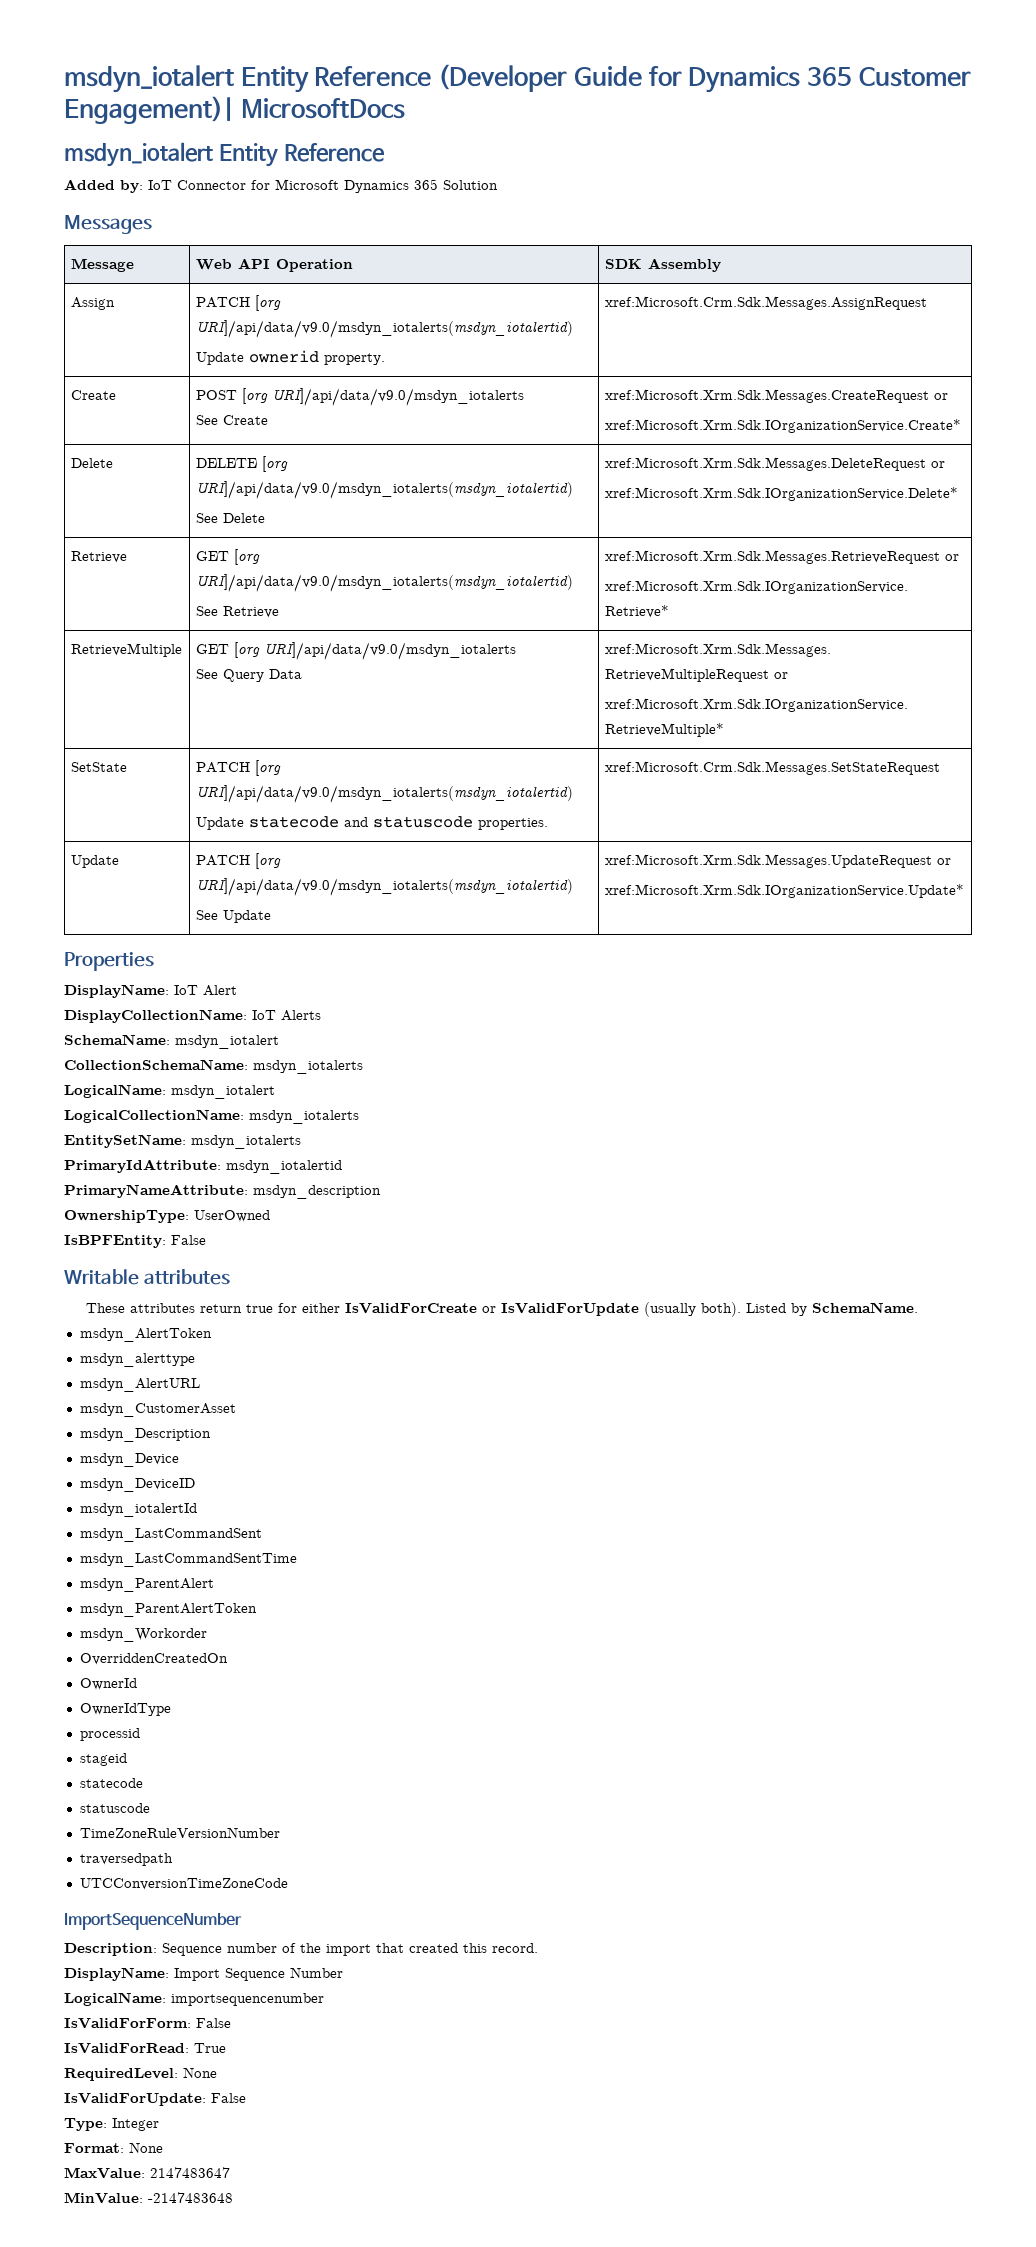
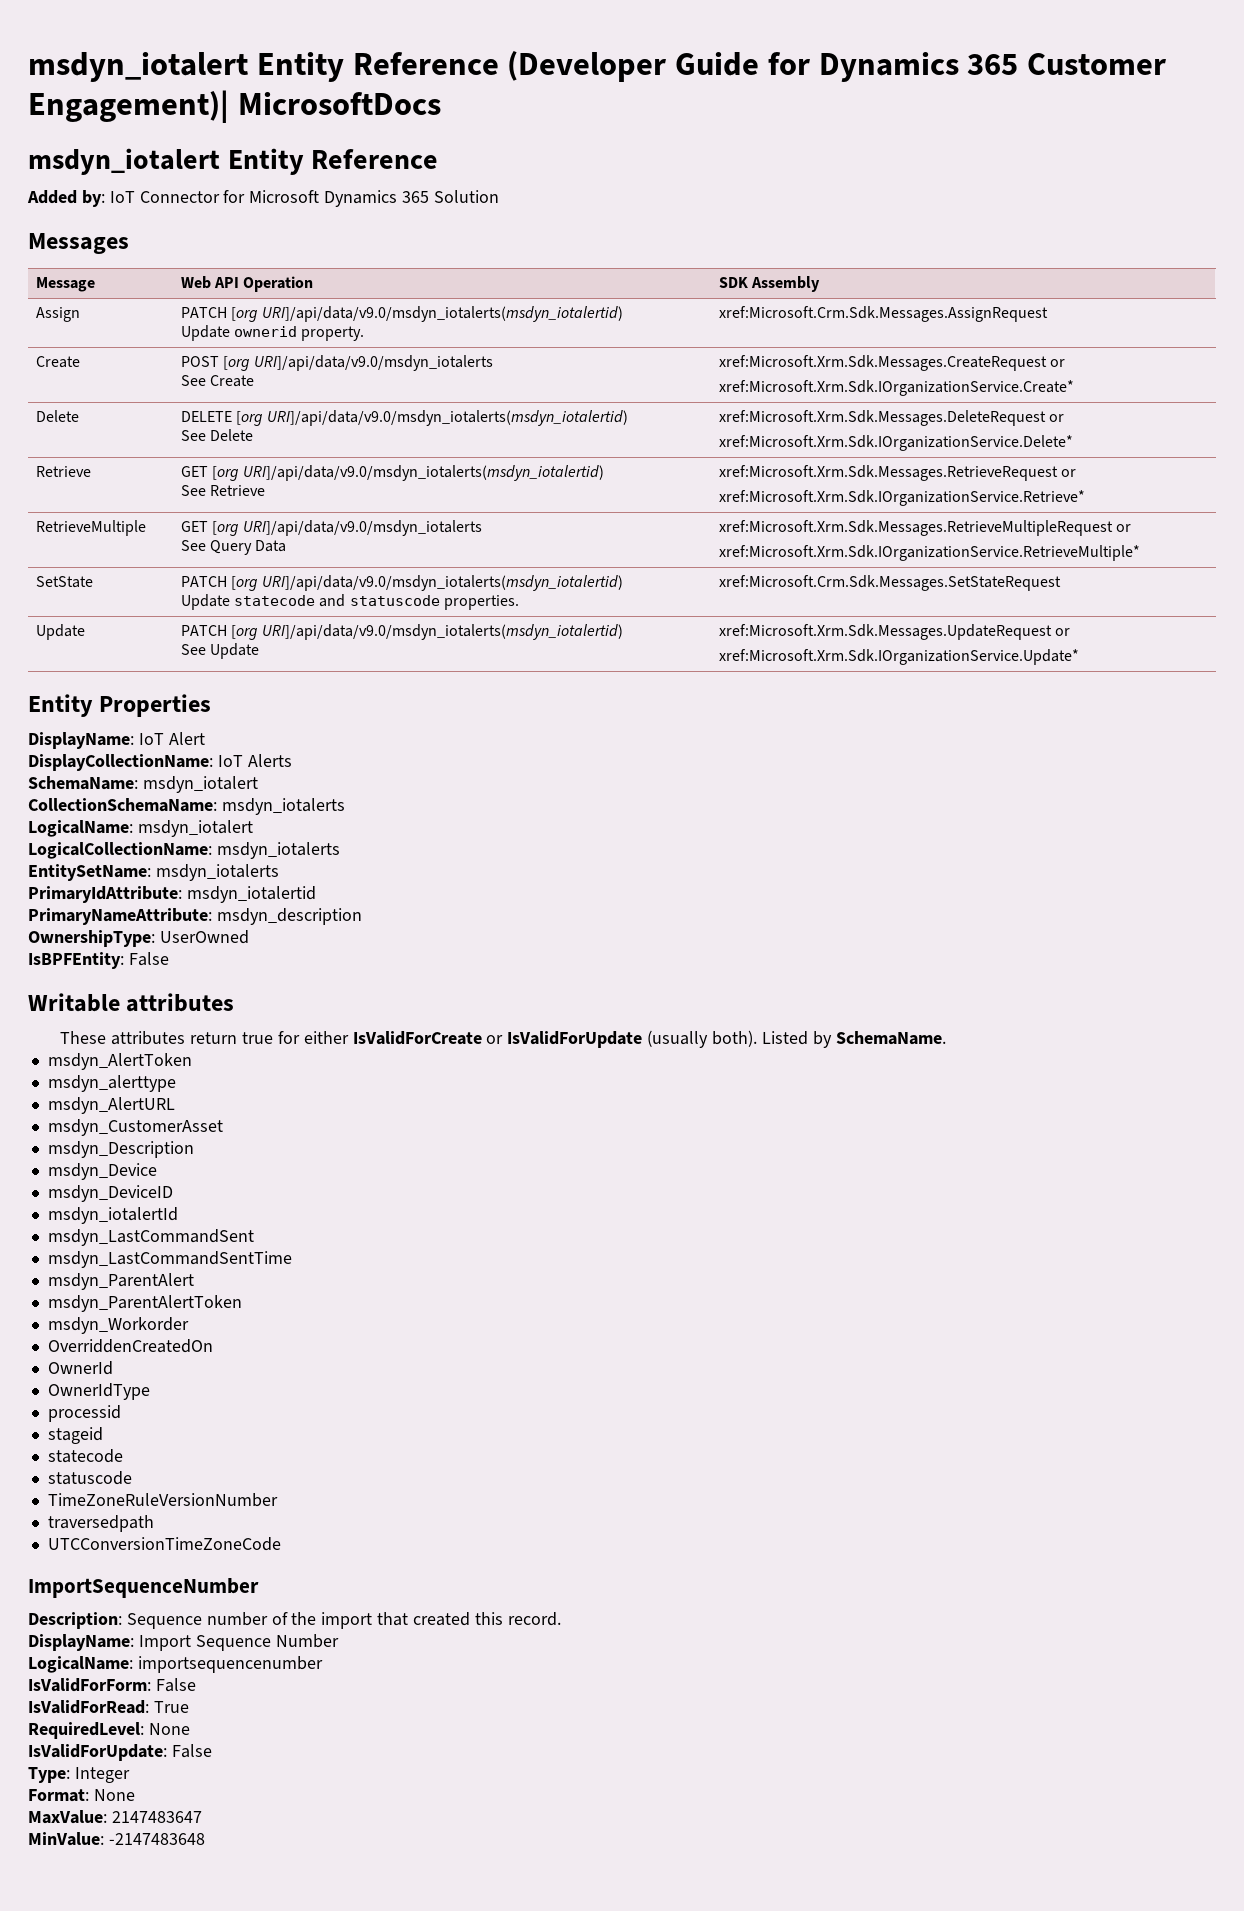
(964, 891) none -> [28,694,93,717] Entity

